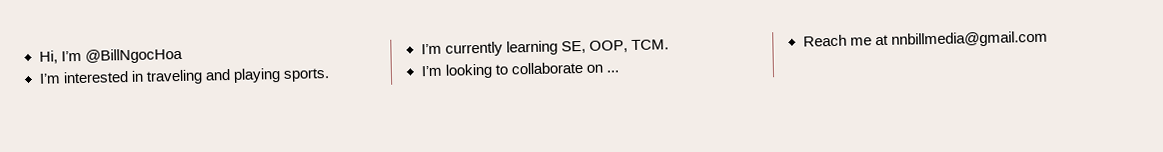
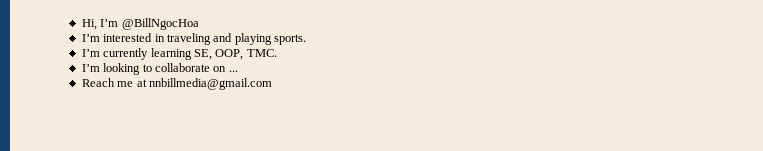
[630,39,669,51] TCM. -> [246,49,277,57] TMC.

